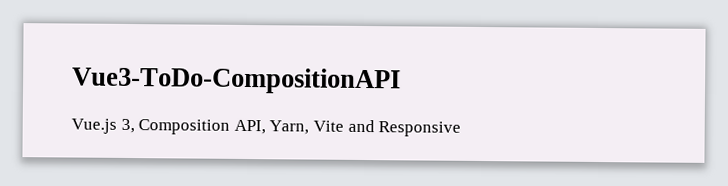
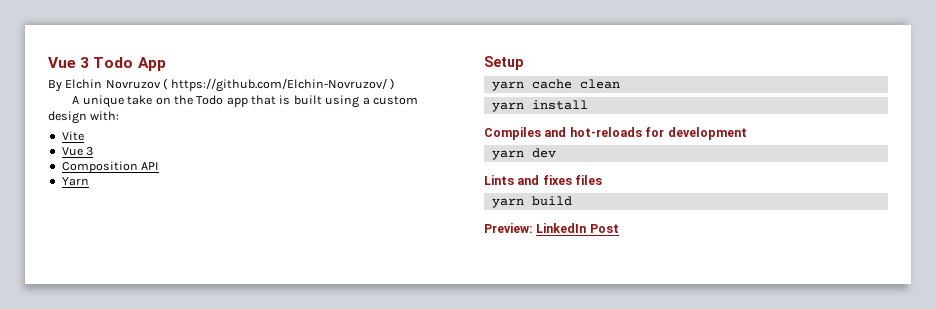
[72,66,401,95] [71,118,462,137] Vue3-ToDo-CompositionAPI // Vue.js 3, Composition API, Yarn, Vite and Responsive -> [48,57,166,71] [48,78,394,92] [72,95,418,108] [48,111,120,124] [61,131,84,141] [61,147,94,156] [61,161,160,173] [61,177,89,186] [484,56,523,70] [491,79,620,91] [491,100,588,112] [484,127,747,140] [491,148,556,160] [484,175,603,185] [491,196,572,208] [484,223,619,233] Vue 3 Todo App // By Elchin Novruzov ( https://github.com/Elchin-Novruzov/ ) // A unique take on the Todo app that is built using a custom design with: // Vite // Vue 3 // Composition API // Yarn // Setup // yarn cache clean // yarn install // Compiles and hot-reloads for development // yarn dev // Lints and fixes files // yarn build // Preview: LinkedIn Post

